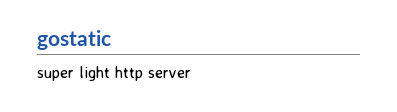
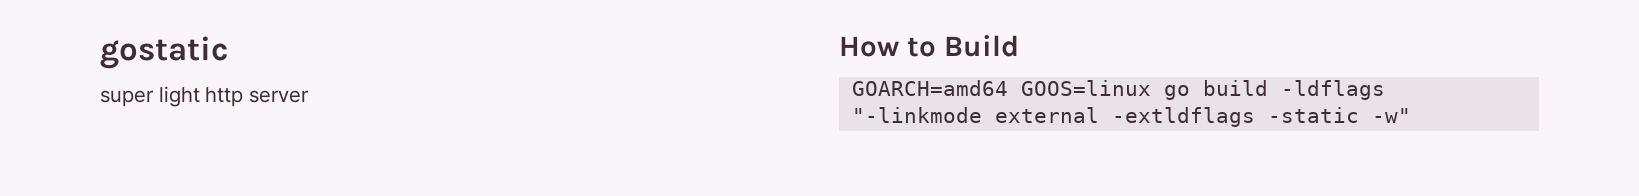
(191, 74) none -> [839,35,1019,57] [851,80,1385,100] [851,107,1411,127] // How to Build // GOARCH=amd64 GOOS=linux go build -ldflags "-linkmode external -extldflags -static -w"

